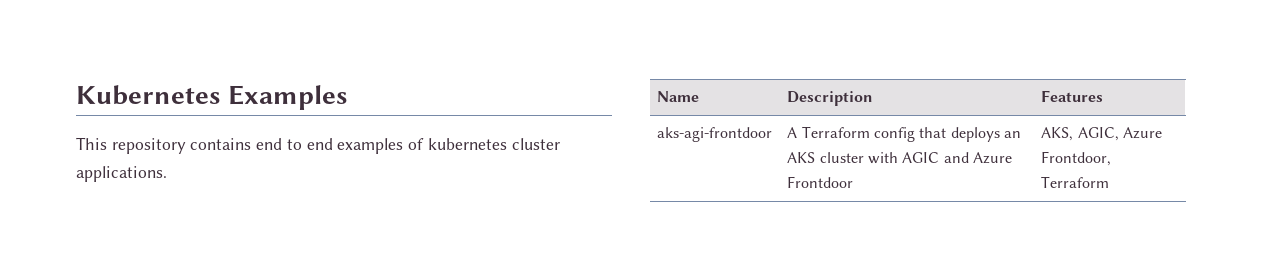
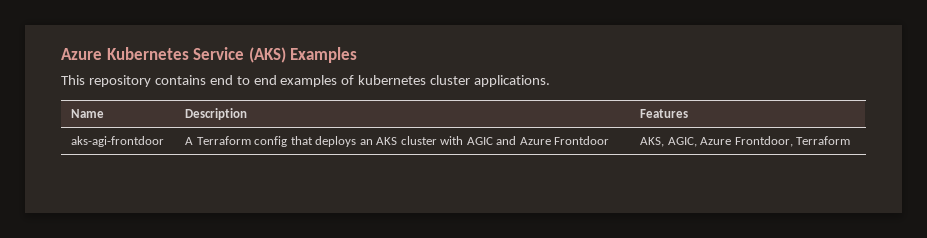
[76,85,221,105] Kubernetes -> [61,47,286,63] Azure Kubernetes Service (AKS)

